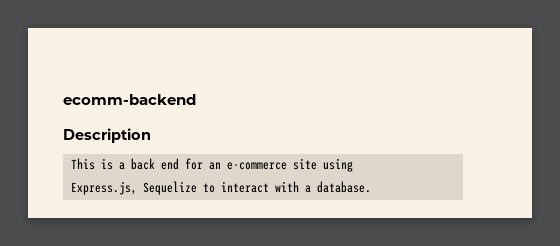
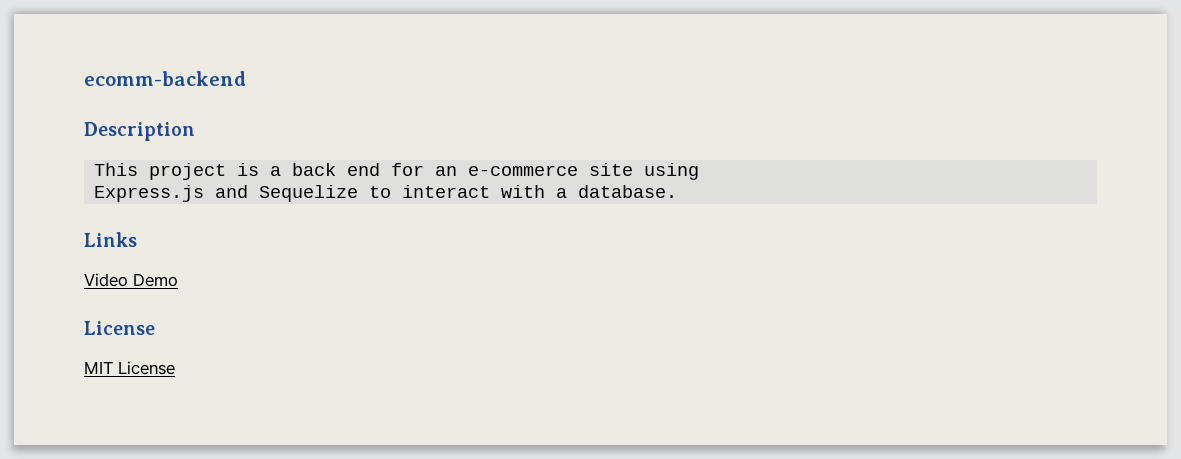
(95, 164) none -> [149,163,227,180] project
[70,181,137,195] Express.js, -> [94,185,249,202] Express.js and
(371, 187) none -> [84,232,137,247] [84,273,178,287] [84,321,155,335] [84,361,175,375] // Links // Video Demo // License // MIT License

